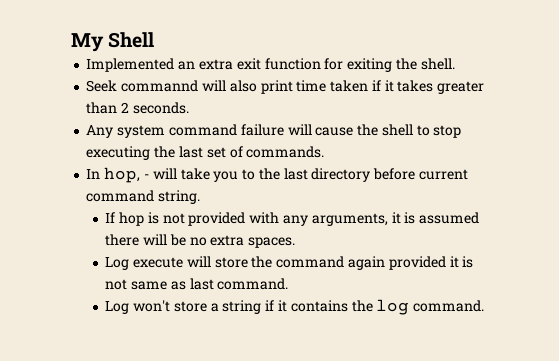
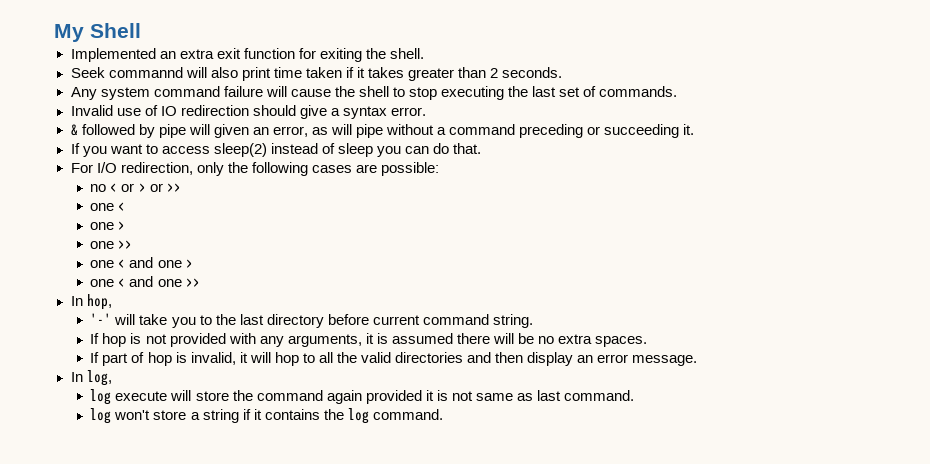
(325, 152) none -> [70,105,426,119] [70,124,695,138] [70,143,482,157] [70,162,439,176] [90,183,181,192] [90,202,126,211] [90,221,126,230] [90,240,133,249] [90,257,193,268] [90,276,200,287] // Invalid use of IO redirection should give a syntax error. // & followed by pipe will given an error, as will pipe without a command preceding or succeeding it. // If you want to access sleep(2) instead of sleep you can do that. // For I/O redirection, only the following cases are possible: // no < or > or >> // one < // one > // one >> // one < and one > // one < and one >>
[143,174,149,179] - -> [90,313,112,325] // '-'
[105,257,130,270] Log -> [90,352,698,366] [70,370,112,386] [90,389,112,405] If part of hop is invalid, it will hop to all the valid directories and then display an error message. // In log, // log
[105,301,130,314] Log -> [90,408,112,424] log

